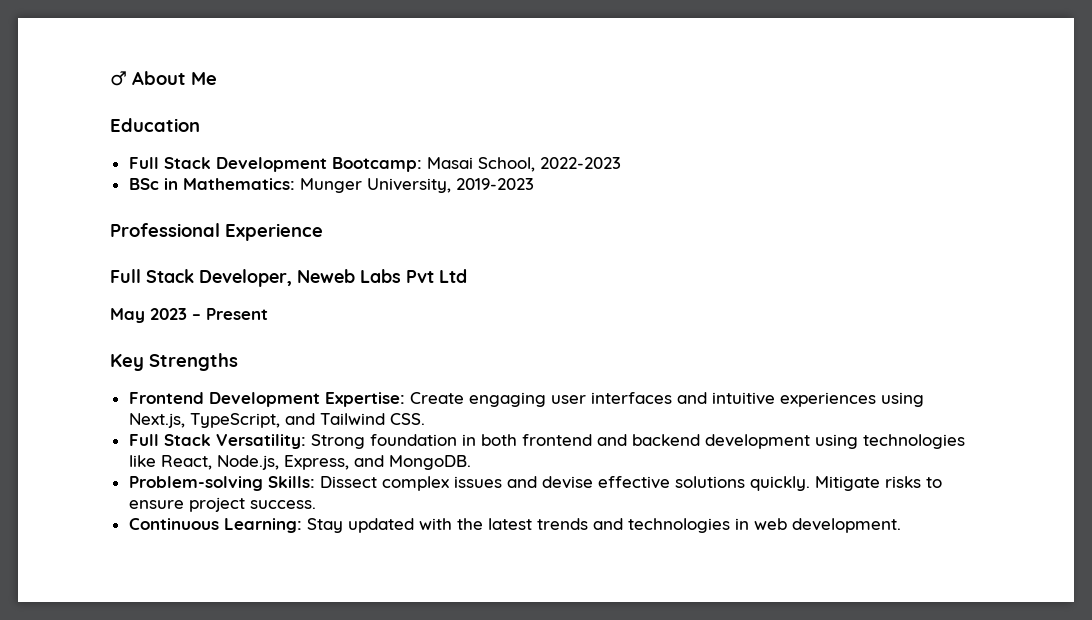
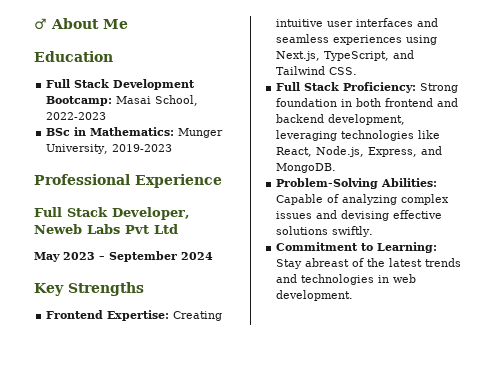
[206,308,268,320] Present -> [109,251,213,262] September 2024
[208,392,546,407] Development Expertise: Create engaging -> [107,310,223,321] [276,19,324,27] Expertise: Creating intuitive
[711,392,775,405] intuitive -> [276,34,330,43] seamless
[215,434,306,449] Versatility: -> [343,82,417,93] Proficiency:
[704,434,858,449] development using -> [328,114,406,125] [276,130,338,141] development, leveraging
[128,476,377,491] Problem-solving Skills: Dissect -> [276,178,438,189] [276,194,398,205] Problem-Solving Abilities: Capable of analyzing
[541,476,593,489] devise -> [341,210,390,221] devising
[749,476,942,491] [128,497,316,512] [128,518,452,533] quickly. Mitigate risks to ensure project success. // Continuous Learning: Stay updated with -> [332,226,374,237] [276,242,438,253] [276,258,365,269] swiftly. // Commitment to Learning: Stay abreast of

